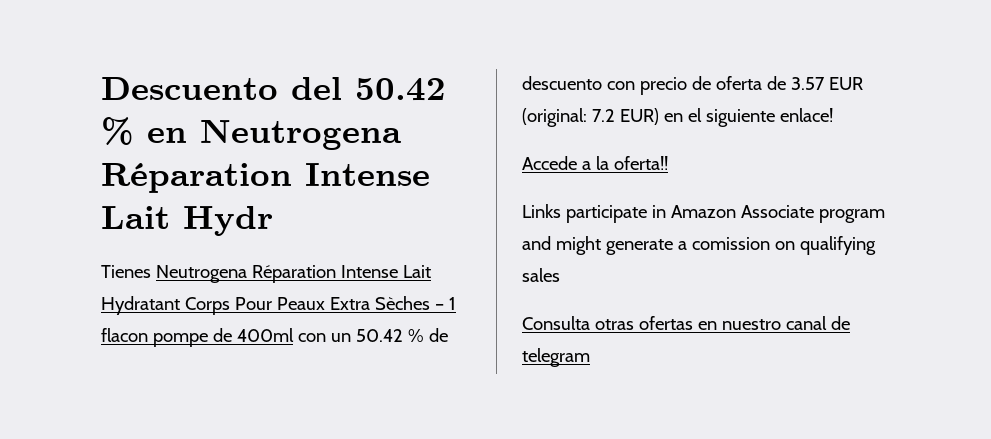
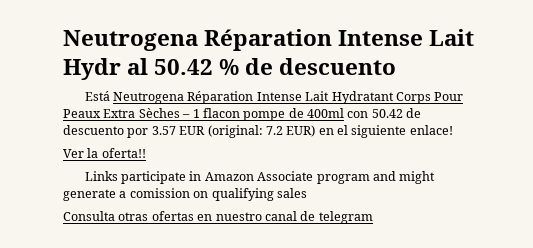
[101,77,446,101] [101,117,187,145] Descuento del 50.42 % en -> (63, 40) none
[101,265,151,278] // Tienes -> [127,58,397,75] [84,91,110,101] al 50.42 % de descuento // Está
[330,328,448,342] [522,76,786,95] un 50.42 % de descuento con precio de oferta de -> [371,108,422,118] [63,125,149,138] 50.42 de descuento por
[522,156,591,170] Accede a -> [63,149,84,158] Ver

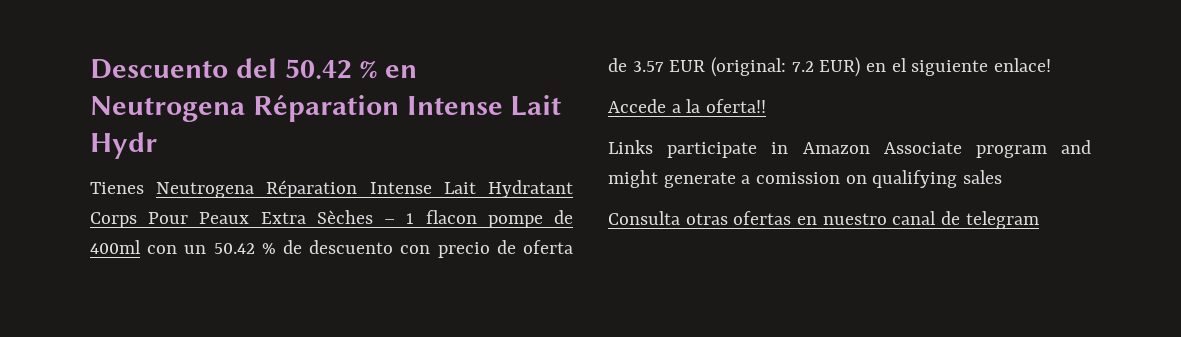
(63, 40) none -> [90,58,418,79] Descuento del 50.42 % en
[127,58,397,75] [84,91,110,101] al 50.42 % de descuento // Está -> [90,182,144,194] // Tienes
[371,108,422,118] [63,125,149,138] 50.42 de descuento por -> [184,240,573,258] [608,58,627,72] un 50.42 % de descuento con precio de oferta de
[63,149,84,158] Ver -> [608,99,681,113] Accede a

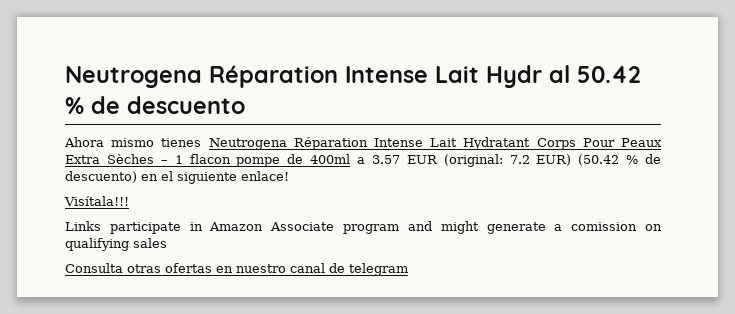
[90,58,418,79] Descuento del 50.42 % en -> (65, 77) none
[90,182,144,194] // Tienes -> [549,65,641,83] [65,96,245,114] [64,137,202,147] al 50.42 % de descuento // Ahora mismo tienes
[147,240,573,258] [608,58,627,72] con un 50.42 % de descuento con precio de oferta de -> [357,157,365,164] a
(861, 67) none -> [578,154,661,166] [65,171,137,183] (50.42 % de descuento)
[608,99,767,113] Accede a la oferta!! -> [64,196,129,206] Visítala!!!

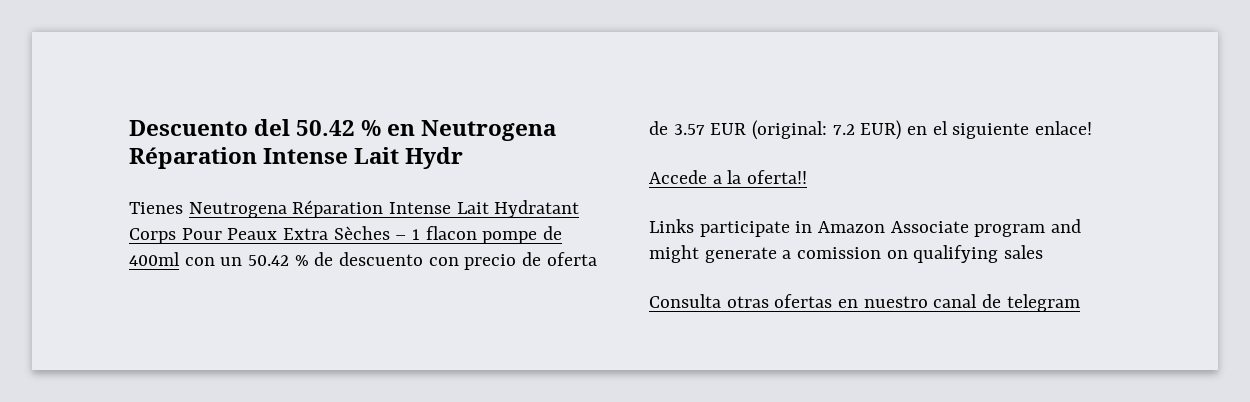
(65, 77) none -> [129,119,416,136] Descuento del 50.42 % en
[549,65,641,83] [65,96,245,114] [64,137,202,147] al 50.42 % de descuento // Ahora mismo tienes -> [129,202,183,214] // Tienes
[357,157,365,164] a -> [184,252,597,270] [649,121,668,135] con un 50.42 % de descuento con precio de oferta de
[578,154,661,166] [65,171,137,183] (50.42 % de descuento) -> (902, 130) none
[64,196,129,206] Visítala!!! -> [649,170,808,184] Accede a la oferta!!

